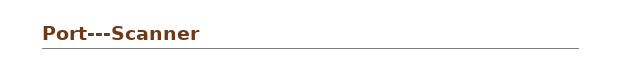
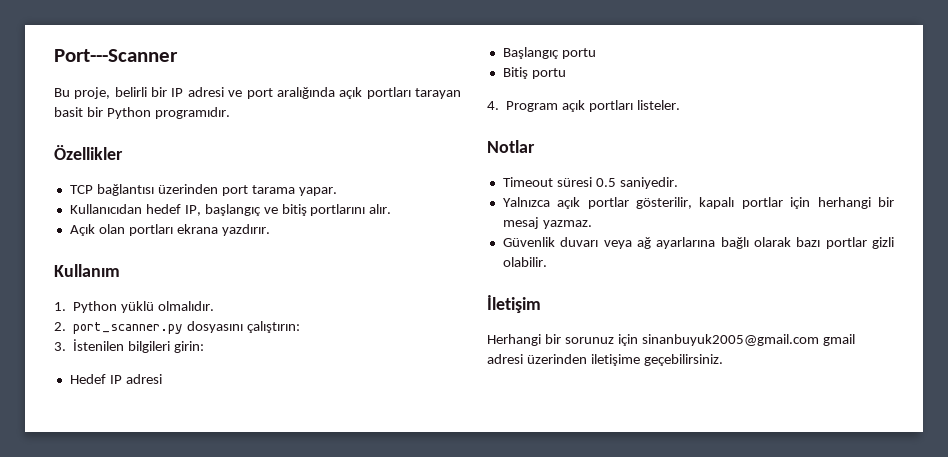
(200, 33) none -> [54,87,462,99] [54,107,230,119] [54,145,123,160] [69,184,337,196] [69,204,392,216] [69,224,270,236] [54,264,120,277] [54,301,215,313] [54,321,301,334] [54,339,205,353] [69,374,162,384] [502,47,596,59] [502,67,566,79] [487,100,680,112] [487,140,535,153] [502,177,678,189] [502,197,895,209] [502,217,592,229] [502,237,895,249] [502,257,547,267] [487,295,541,313] [487,334,855,346] [487,354,723,366] // Bu proje, belirli bir IP adresi ve port aralığında açık portları tarayan basit bir Python programıdır. // Özellikler // TCP bağlantısı üzerinden port tarama yapar. // Kullanıcıdan hedef IP, başlangıç ve bitiş portlarını alır. // Açık olan portları ekrana yazdırır. // Kullanım // 1. Python yüklü olmalıdır. // 2. port_scanner.py dosyasını çalıştırın: // 3. İstenilen bilgileri girin: // Hedef IP adresi // Başlangıç portu // Bitiş portu // 4. Program açık portları listeler. // Notlar // Timeout süresi 0.5 saniyedir. // Yalnızca açık portlar gösterilir, kapalı portlar için herhangi bir mesaj yazmaz. // Güvenlik duvarı veya ağ ayarlarına bağlı olarak bazı portlar gizli olabilir. // İletişim // Herhangi bir sorunuz için sinanbuyuk2005@gmail.com gmail adresi üzerinden iletişime geçebilirsiniz.

